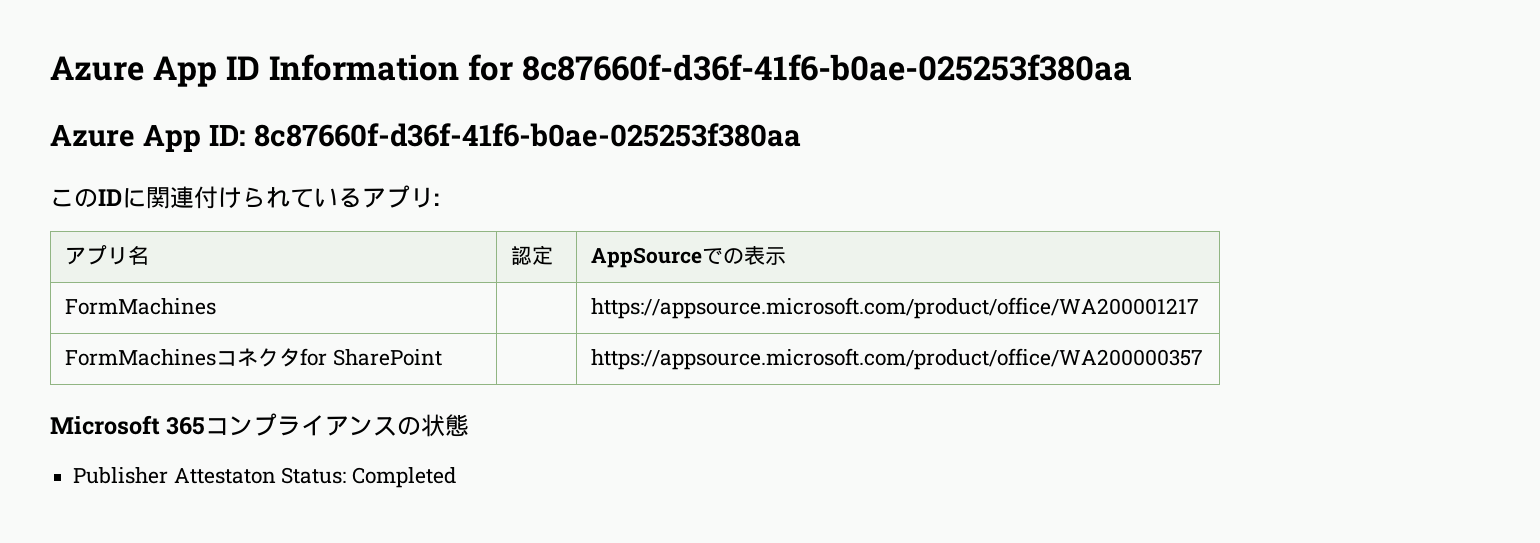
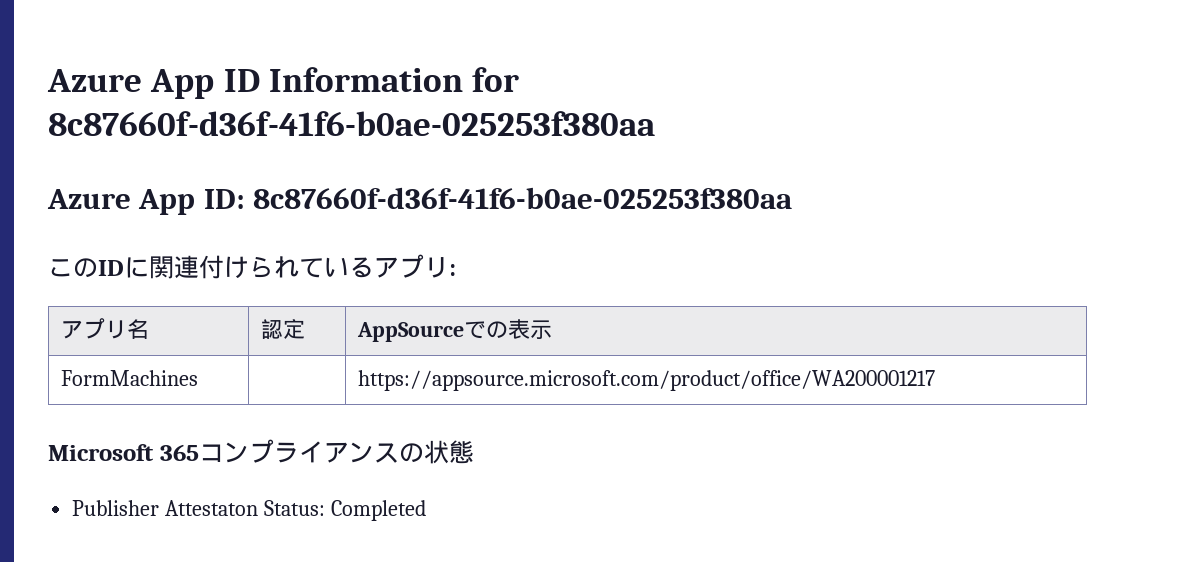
[65,348,442,367] [591,348,1204,370] // FormMachinesコネクタfor SharePoint | | https://appsource.microsoft.com/product/office/WA200000357 -> (935, 380) none

